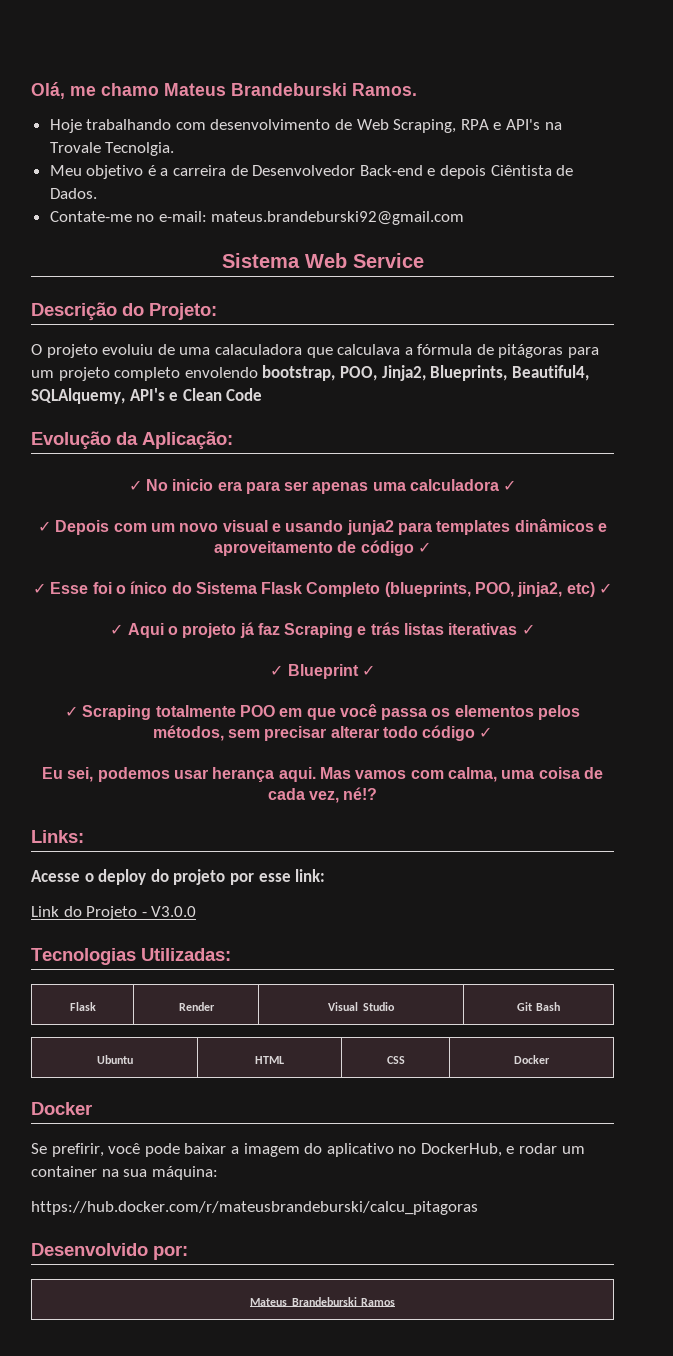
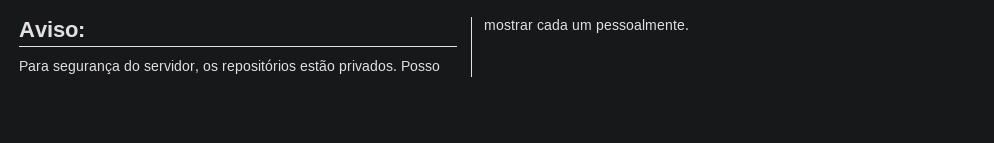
[31,82,417,99] [49,119,562,133] [49,142,175,156] [49,165,574,179] [49,188,97,199] [49,211,465,225] [221,253,424,268] [31,302,217,321] [31,344,600,358] [31,365,589,381] [31,388,263,404] [31,431,233,450] [128,479,517,494] [38,519,607,535] [214,540,431,556] [32,581,613,597] [110,622,535,638] [270,664,375,679] [64,704,581,720] [152,725,493,741] [42,767,603,782] [267,787,378,803] [31,830,84,843] [31,869,326,885] [31,906,197,920] [31,948,231,965] [69,1002,96,1011] [178,1002,215,1011] [328,1002,395,1011] [516,1002,561,1011] [96,1055,133,1064] [255,1056,284,1064] [386,1056,405,1064] [514,1055,550,1064] [31,1102,92,1115] [31,1143,585,1157] [31,1166,218,1180] [31,1201,478,1215] [31,1243,188,1260] [249,1297,396,1306] Olá, me chamo Mateus Brandeburski Ramos. // Hoje trabalhando com desenvolvimento de Web Scraping, RPA e API's na Trovale Tecnolgia. // Meu objetivo é a carreira de Desenvolvedor Back-end e depois Ciêntista de Dados. // Contate-me no e-mail: mateus.brandeburski92@gmail.com // Sistema Web Service // Descrição do Projeto: // O projeto evoluiu de uma calaculadora que calculava a fórmula de pitágoras para um projeto completo envolendo bootstrap, POO, Jinja2, Blueprints, Beautiful4, SQLAlquemy, API's e Clean Code // Evolução da Aplicação: // ✓ No inicio era para ser apenas uma calculadora ✓ // ✓ Depois com um novo visual e usando junja2 para templates dinâmicos e aproveitamento de código ✓ // ✓ Esse foi o ínico do Sistema Flask Completo (blueprints, POO, jinja2, etc) ✓ // ✓ Aqui o projeto já faz Scraping e trás listas iterativas ✓ // ✓ Blueprint ✓ // ✓ Scraping totalmente POO em que você passa os elementos pelos métodos, sem precisar alterar todo código ✓ // Eu sei, podemos usar herança aqui. Mas vamos com calma, uma coisa de cada vez, né!? // Links: // Acesse o deploy do projeto por esse link: // Link do Projeto - V3.0.0 // Tecnologias Utilizadas: // Flask | Render | Visual Studio | Git Bash // Ubuntu | HTML | CSS | Docker // Docker // Se prefirir, você pode baixar a imagem do aplicativo no DockerHub, e rodar um container na sua máquina: // https://hub.docker.com/r/mateusbrandeburski/calcu_pitagoras // Desenvolvido por: // Mateus Brandeburski Ramos -> [19,21,85,37] [19,59,440,74] [484,19,689,33] Aviso: // Para segurança do servidor, os repositórios estão privados. Posso mostrar cada um pessoalmente.

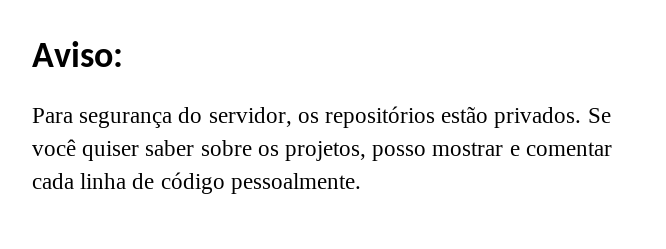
[401,61,440,71] [484,19,592,30] Posso mostrar cada um -> [587,108,611,123] [32,139,612,161] [32,172,225,194] Se você quiser saber sobre os projetos, posso mostrar e comentar cada linha de código

